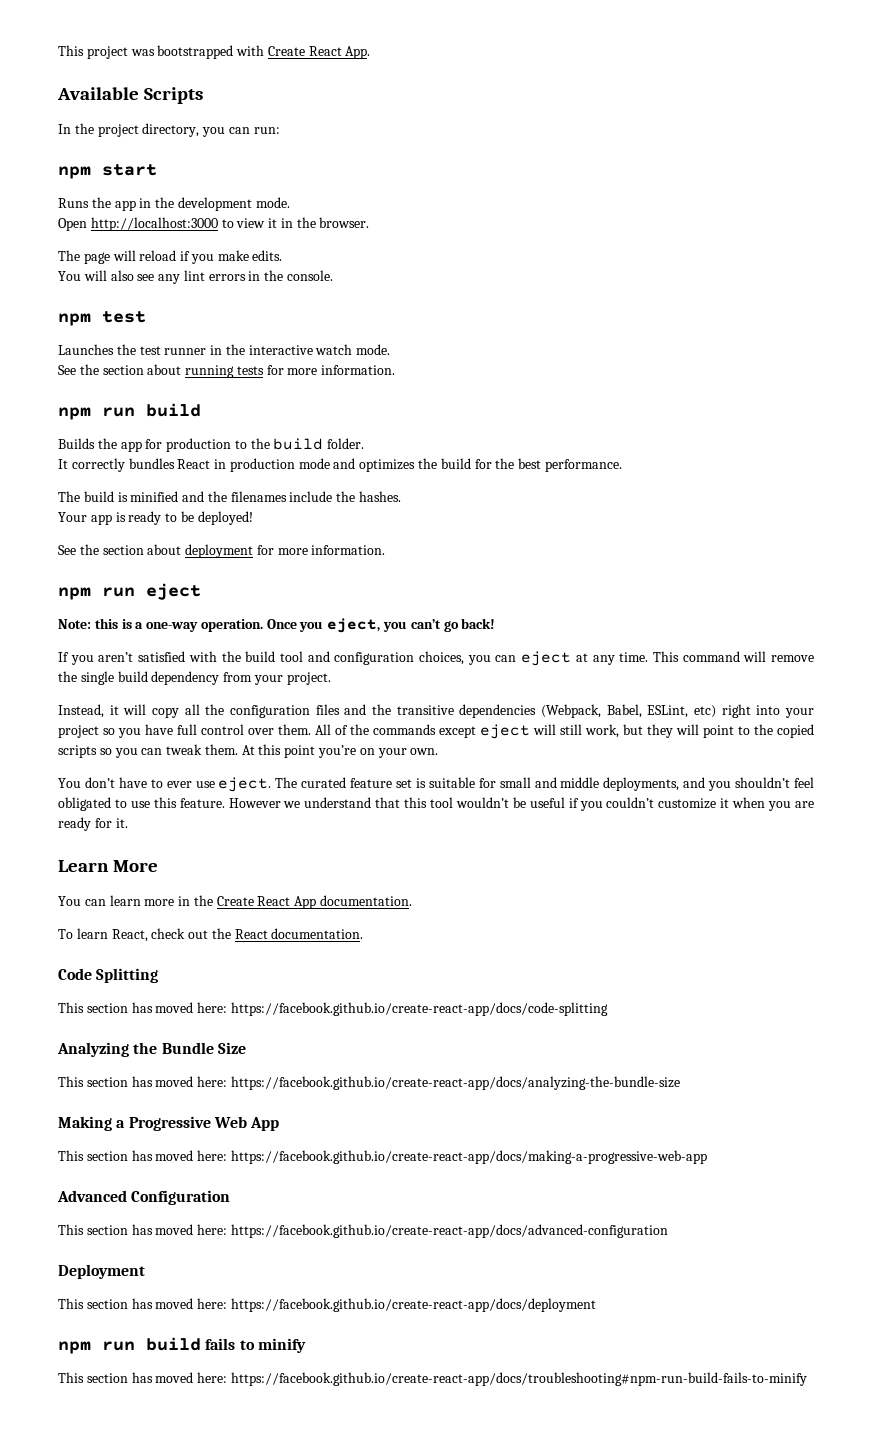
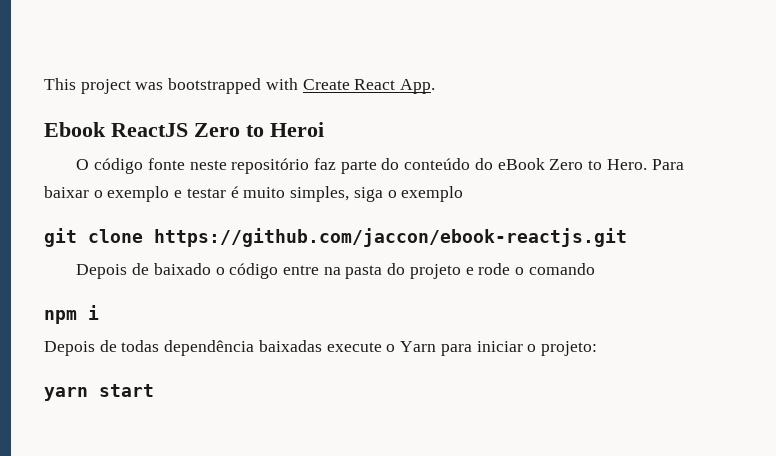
[57,87,204,104] [58,123,280,137] [58,164,157,179] [58,197,290,211] [58,217,370,231] [58,250,283,264] [58,270,334,284] [58,311,146,326] [58,344,391,355] [58,364,396,378] [58,403,201,420] [58,438,365,452] [58,458,622,472] [58,491,402,502] [58,511,253,525] [58,544,386,558] [58,583,201,600] [58,618,496,633] [58,651,815,666] [58,671,331,685] [58,704,814,718] [58,724,814,739] [58,744,439,758] [58,777,815,792] [58,797,815,811] [58,817,128,831] [58,860,159,872] [58,895,413,909] [58,928,364,942] [58,968,159,983] [58,1002,608,1016] [57,1042,246,1057] [58,1076,680,1090] [58,1116,280,1131] [58,1150,707,1164] [57,1190,231,1205] [58,1224,668,1238] [58,1264,145,1279] [58,1298,596,1312] [58,1337,306,1354] [58,1372,807,1386] Available Scripts // In the project directory, you can run: // npm start // Runs the app in the development mode. // Open http://localhost:3000 to view it in the browser. // The page will reload if you make edits. // You will also see any lint errors in the console. // npm test // Launches the test runner in the interactive watch mode. // See the section about running tests for more information. // npm run build // Builds the app for production to the build folder. // It correctly bundles React in production mode and optimizes the build for the best performance. // The build is minified and the filenames include the hashes. // Your app is ready to be deployed! // See the section about deployment for more information. // npm run eject // Note: this is a one-way operation. Once you eject, you can’t go back! // If you aren’t satisfied with the build tool and configuration choices, you can eject at any time. This command will remove the single build dependency from your project. // Instead, it will copy all the configuration files and the transitive dependencies (Webpack, Babel, ESLint, etc) right into your project so you have full control over them. All of the commands except eject will still work, but they will point to the copied scripts so you can tweak them. At this point you’re on your own. // You don’t have to ever use eject. The curated feature set is suitable for small and middle deployments, and you shouldn’t feel obligated to use this feature. However we understand that this tool wouldn’t be useful if you couldn’t customize it when you are ready for it. // Learn More // You can learn more in the Create React App documentation. // To learn React, check out the React documentation. // Code Splitting // This section has moved here: https://facebook.github.io/create-react-app/docs/code-splitting // Analyzing the Bundle Size // This section has moved here: https://facebook.github.io/create-react-app/docs/analyzing-the-bundle-size // Making a Progressive Web App // This section has moved here: https://facebook.github.io/create-react-app/docs/making-a-progressive-web-app // Advanced Configuration // This section has moved here: https://facebook.github.io/create-react-app/docs/advanced-configuration // Deployment // This section has moved here: https://facebook.github.io/create-react-app/docs/deployment // npm run build fails to minify // This section has moved here: https://facebook.github.io/create-react-app/docs/troubleshooting#npm-run-build-fails-to-minify -> [44,122,324,137] [76,158,684,174] [44,186,464,202] [44,228,627,247] [76,263,595,279] [44,305,99,324] [44,340,597,356] [44,384,154,401] Ebook ReactJS Zero to Heroi // O código fonte neste repositório faz parte do conteúdo do eBook Zero to Hero. Para baixar o exemplo e testar é muito simples, siga o exemplo // git clone https://github.com/jaccon/ebook-reactjs.git // Depois de baixado o código entre na pasta do projeto e rode o comando // npm i // Depois de todas dependência baixadas execute o Yarn para iniciar o projeto: // yarn start

